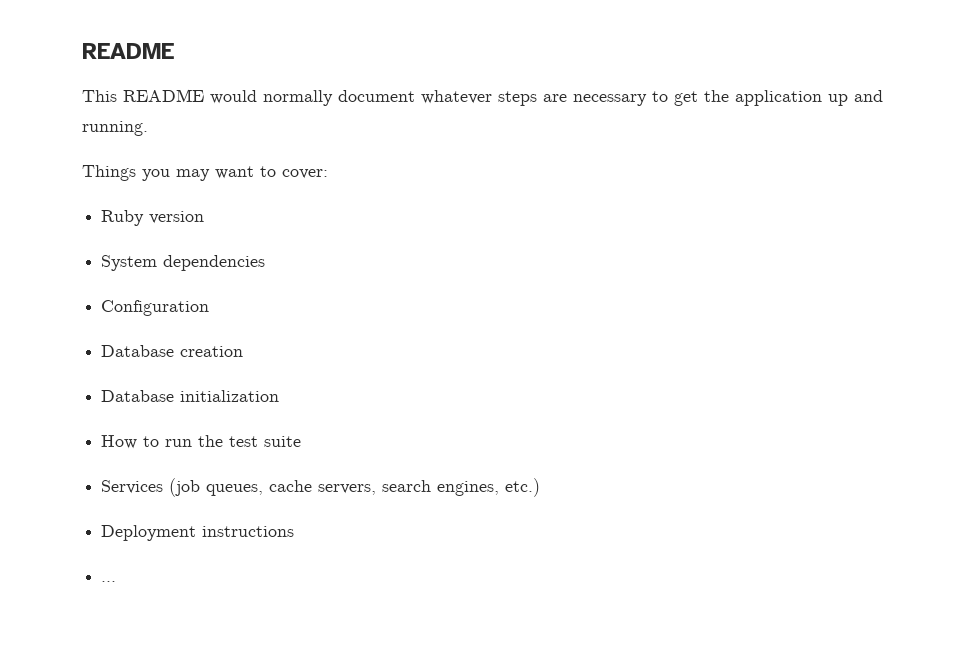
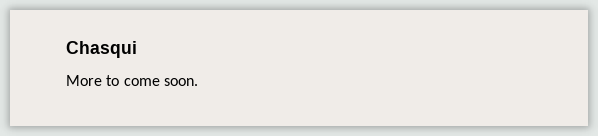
[82,43,174,59] [82,89,883,106] [82,121,148,136] [82,165,328,181] [101,210,205,226] [101,255,266,271] [101,300,210,316] [101,345,244,357] [101,390,280,402] [101,435,302,449] [101,478,541,497] [101,525,295,541] [101,581,117,582] README // This README would normally document whatever steps are necessary to get the application up and running. // Things you may want to cover: // Ruby version // System dependencies // Configuration // Database creation // Database initialization // How to run the test suite // Services (job queues, cache servers, search engines, etc.) // Deployment instructions // ... -> [66,41,137,58] [66,75,198,86] Chasqui // More to come soon.

